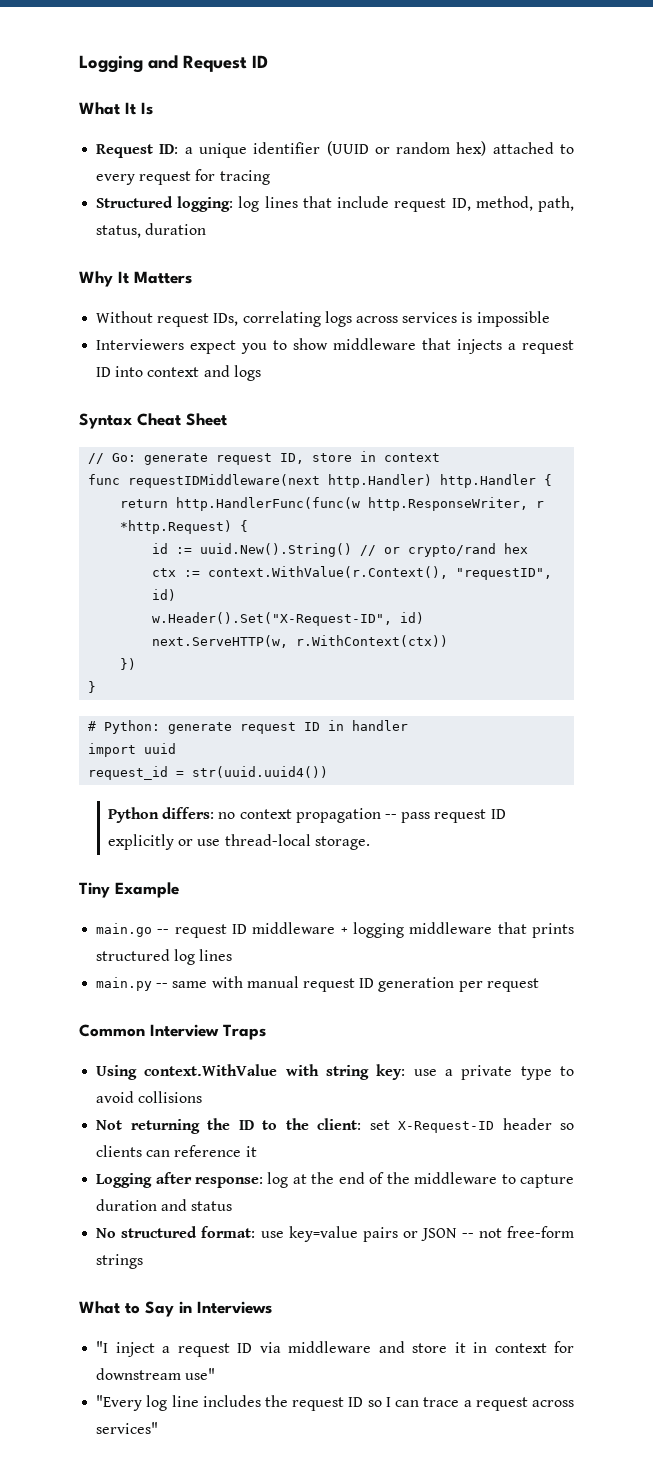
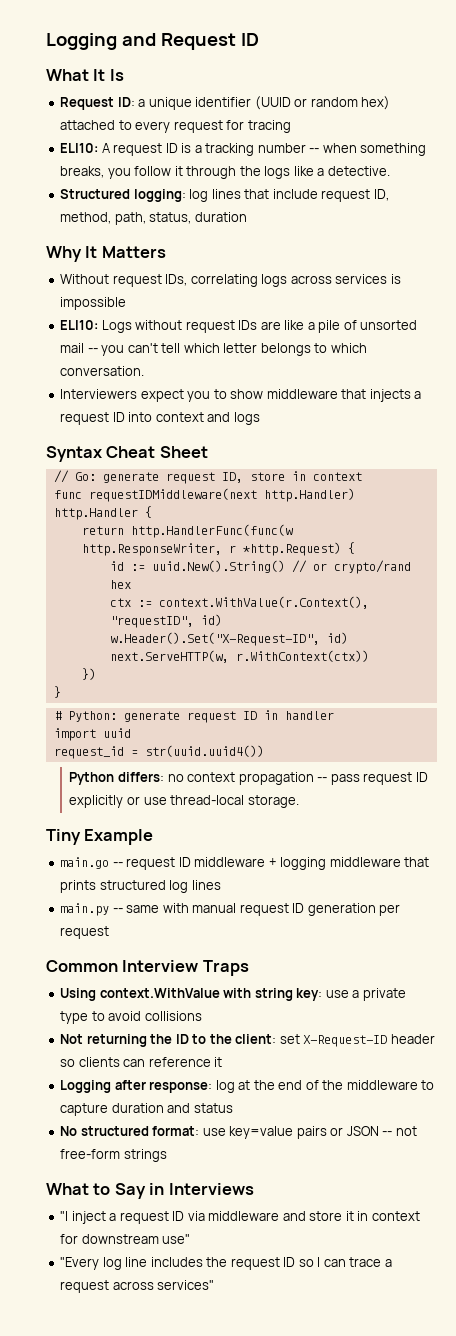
(270, 177) none -> [60,143,427,156] [60,166,390,179] // ELI10: A request ID is a tracking number -- when something breaks, you follow it through the logs like a detective.
(550, 319) none -> [60,320,418,333] [60,343,367,356] [60,366,145,376] // ELI10: Logs without request IDs are like a pile of unsorted mail -- you can't tell which letter belongs to which conversation.

